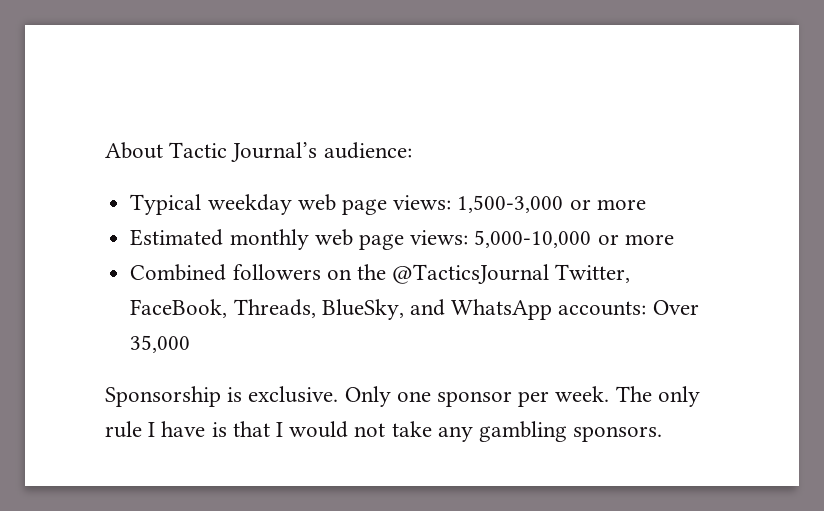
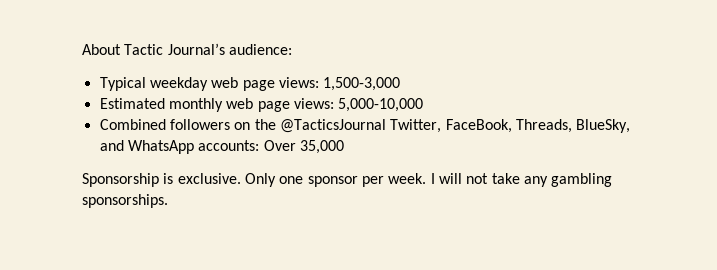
[569,199,646,210] or more -> (401, 84) none
[597,234,674,245] or more -> (424, 105) none
[615,386,700,407] [105,421,349,438] The only rule I have is that I would -> [430,173,462,184] I will
[573,426,663,442] sponsors. -> [82,194,168,208] sponsorships.

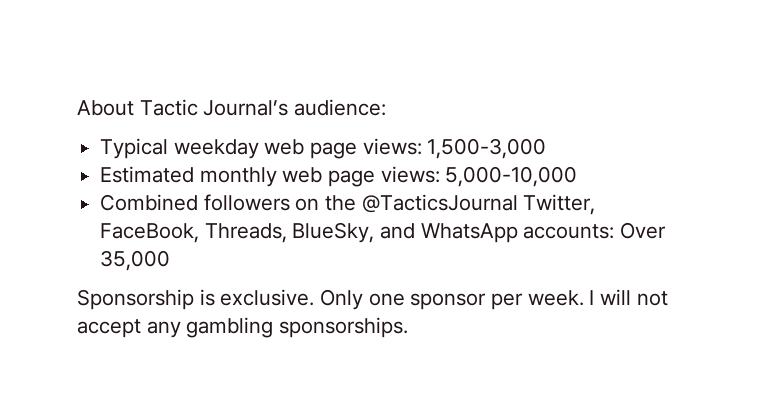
[491,173,520,184] take -> [77,319,141,338] accept

